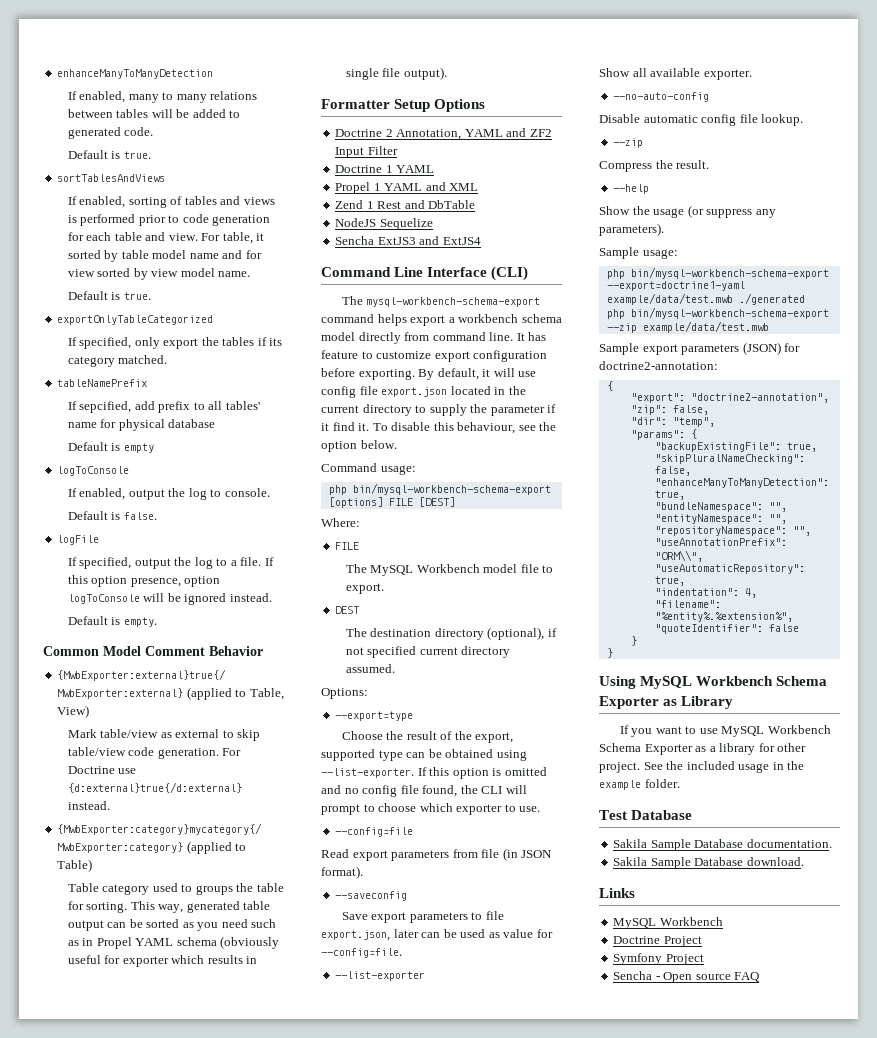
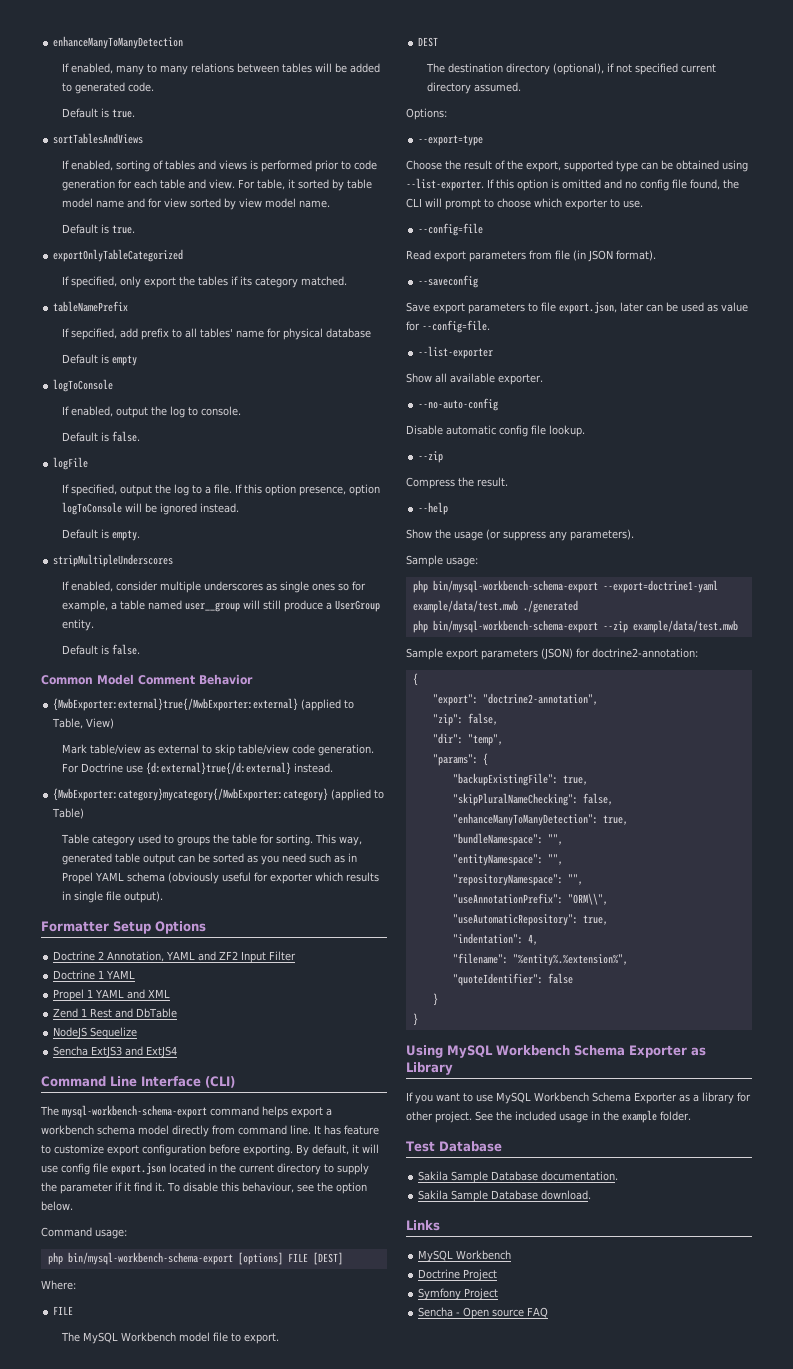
(157, 622) none -> [53,554,174,567] [61,581,366,593] [61,600,380,612] [61,619,94,631] [61,644,140,655] // stripMultipleUnderscores // If enabled, consider multiple underscores as single ones so for example, a table named user__group will still produce a UserGroup entity. // Default is false.

